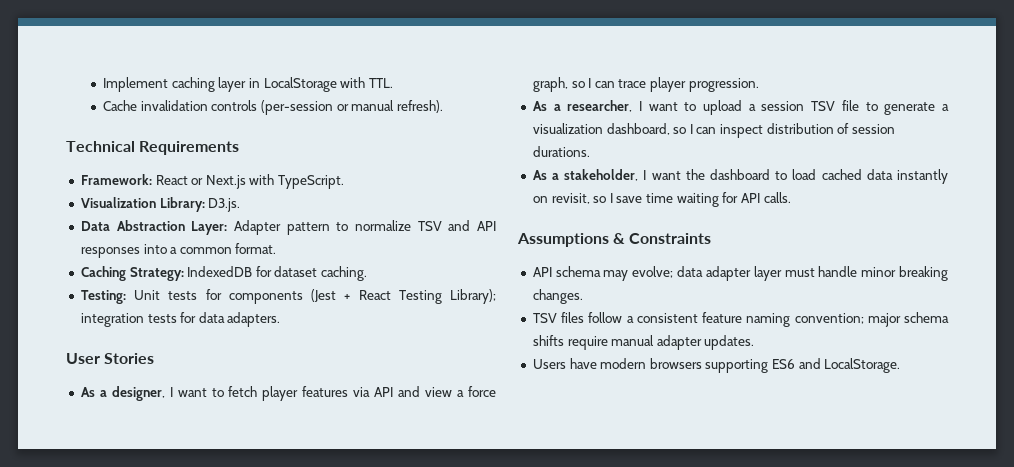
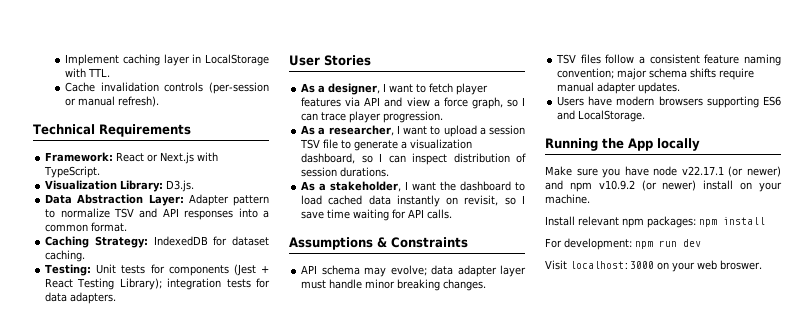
(901, 365) none -> [545,138,700,151] [545,166,781,178] [545,180,782,192] [545,194,590,204] [545,216,765,228] [545,238,701,250] [545,260,762,272] // Running the App locally // Make sure you have node v22.17.1 (or newer) and npm v10.9.2 (or newer) install on your machine. // Install relevant npm packages: npm install // For development: npm run dev // Visit localhost:3000 on your web broswer.

